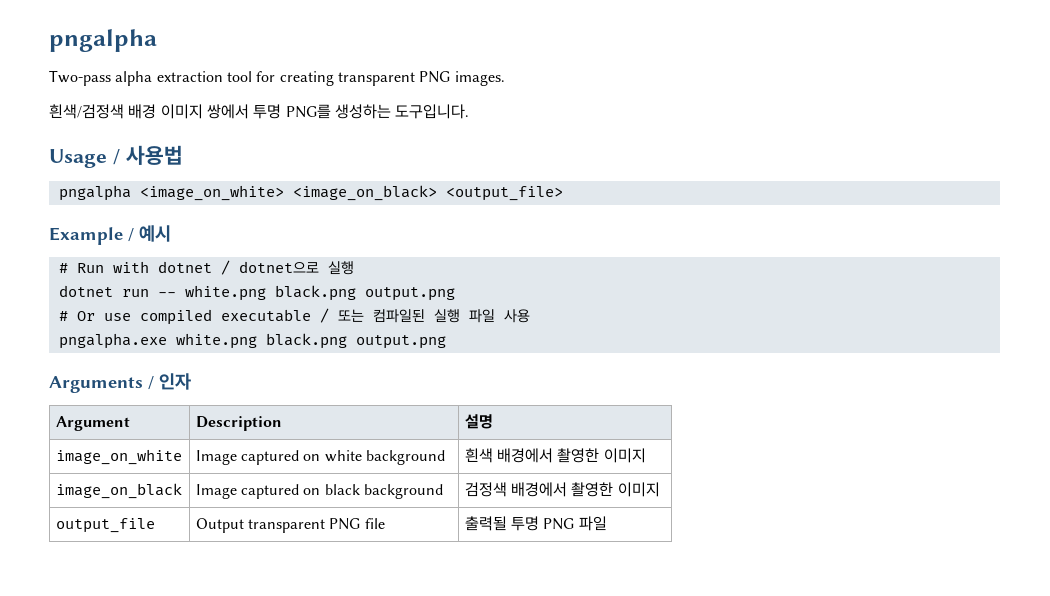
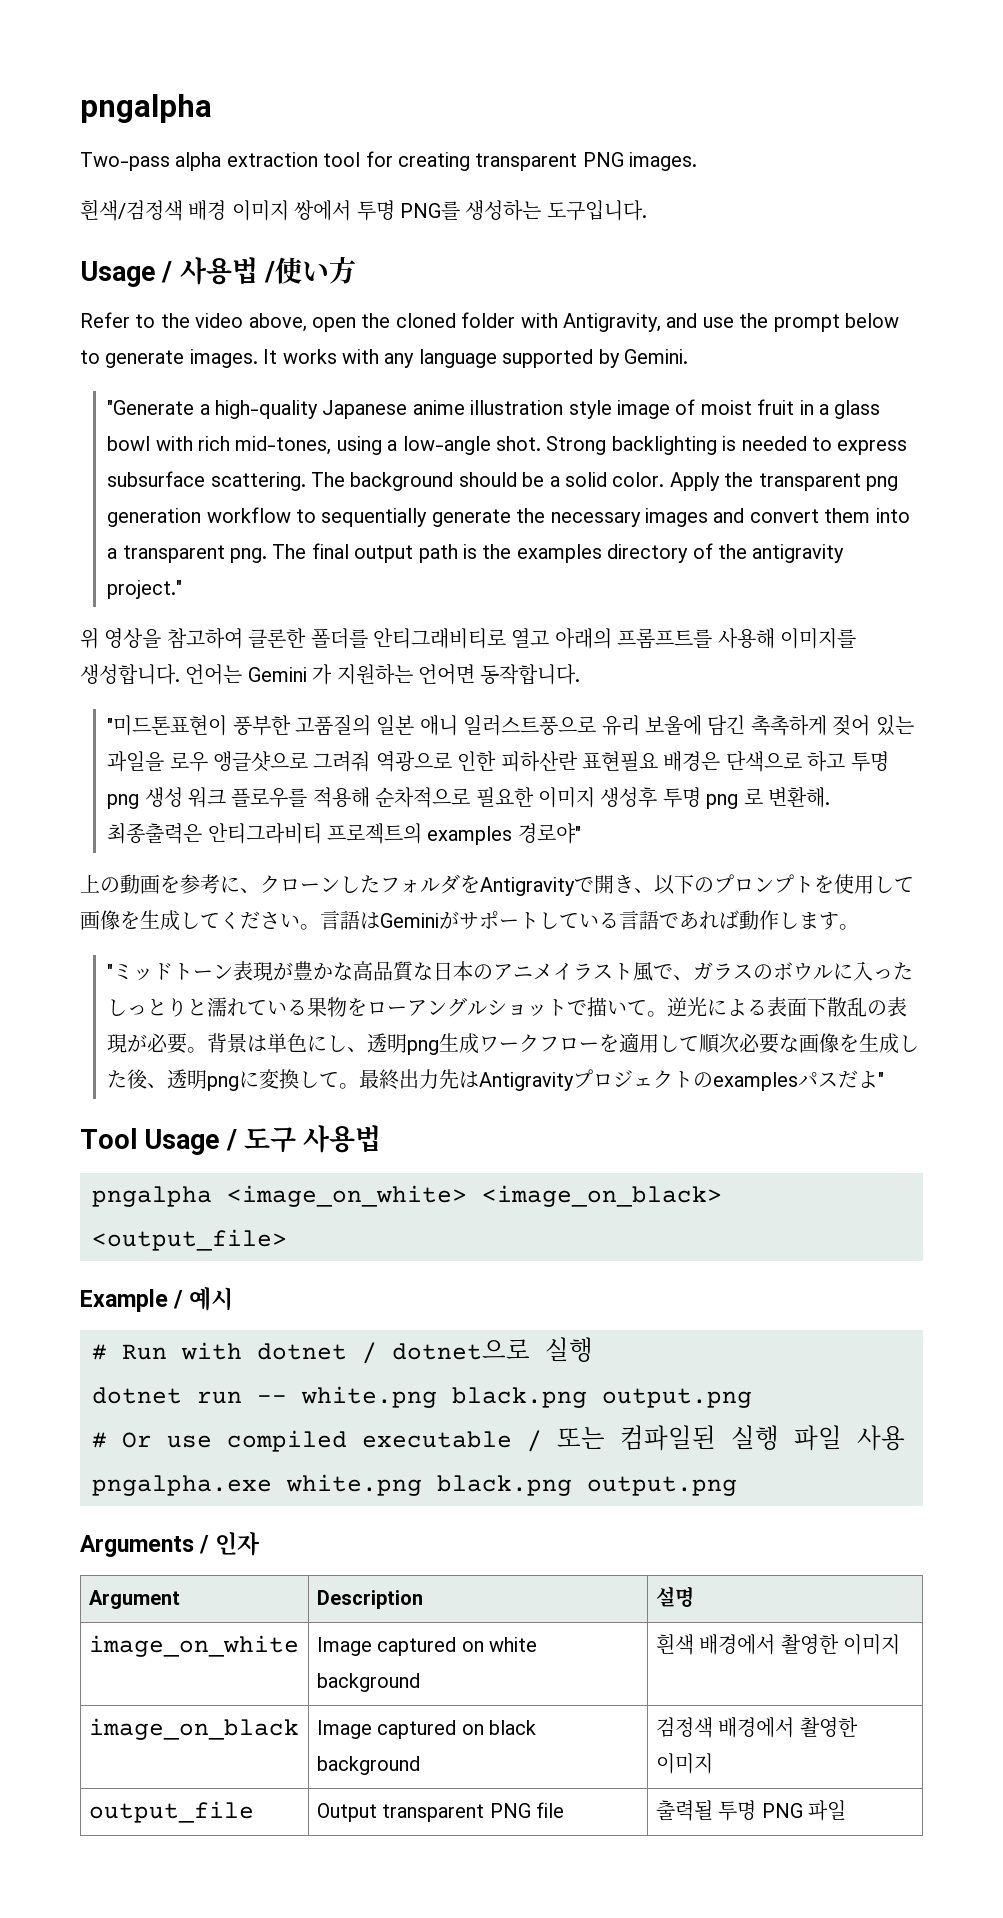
(183, 155) none -> [263,256,356,284] [80,312,899,332] [80,349,688,368] [107,399,881,419] [107,436,908,455] [107,471,899,491] [107,507,910,527] [107,543,845,563] [107,580,183,599] [80,628,856,649] [80,664,581,685] [107,715,914,736] [107,751,889,772] [107,787,831,809] [107,823,581,845] [80,874,914,896] [80,910,859,931] [107,961,914,982] [107,997,908,1017] [107,1033,920,1055] [107,1069,885,1091] [80,1125,382,1155] /使い方 // Refer to the video above, open the cloned folder with Antigravity, and use the prompt below to generate images. It works with any language supported by Gemini. // "Generate a high-quality Japanese anime illustration style image of moist fruit in a glass bowl with rich mid-tones, using a low-angle shot. Strong backlighting is needed to express subsurface scattering. The background should be a solid color. Apply the transparent png generation workflow to sequentially generate the necessary images and convert them into a transparent png. The final output path is the examples directory of the antigravity project." // 위 영상을 참고하여 클론한 폴더를 안티그래비티로 열고 아래의 프롬프트를 사용해 이미지를 생성합니다. 언어는 Gemini 가 지원하는 언어면 동작합니다. // "미드톤표현이 풍부한 고품질의 일본 애니 일러스트풍으로 유리 보울에 담긴 촉촉하게 젖어 있는 과일을 로우 앵글샷으로 그려줘 역광으로 인한 피하산란 표현필요 배경은 단색으로 하고 투명 png 생성 워크 플로우를 적용해 순차적으로 필요한 이미지 생성후 투명 png 로 변환해. 최종출력은 안티그라비티 프로젝트의 examples 경로야" // 上の動画を参考に、クローンしたフォルダをAntigravityで開き、以下のプロンプトを使用して画像を生成してください。言語はGeminiがサポートしている言語であれば動作します。 // "ミッドトーン表現が豊かな高品質な日本のアニメイラスト風で、ガラスのボウルに入ったしっとりと濡れている果物をローアングルショットで描いて。逆光による表面下散乱の表現が必要。背景は単色にし、透明png生成ワークフローを適用して順次必要な画像を生成した後、透明pngに変換して。最終出力先はAntigravityプロジェクトのexamplesパスだよ" // Tool Usage / 도구 사용법

